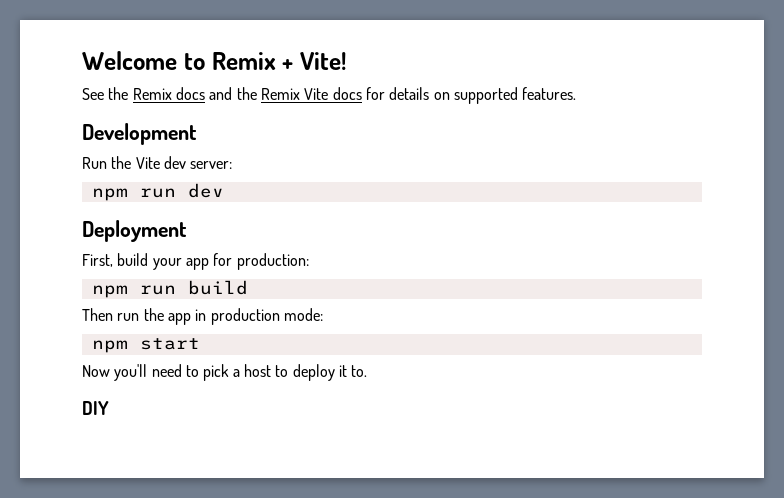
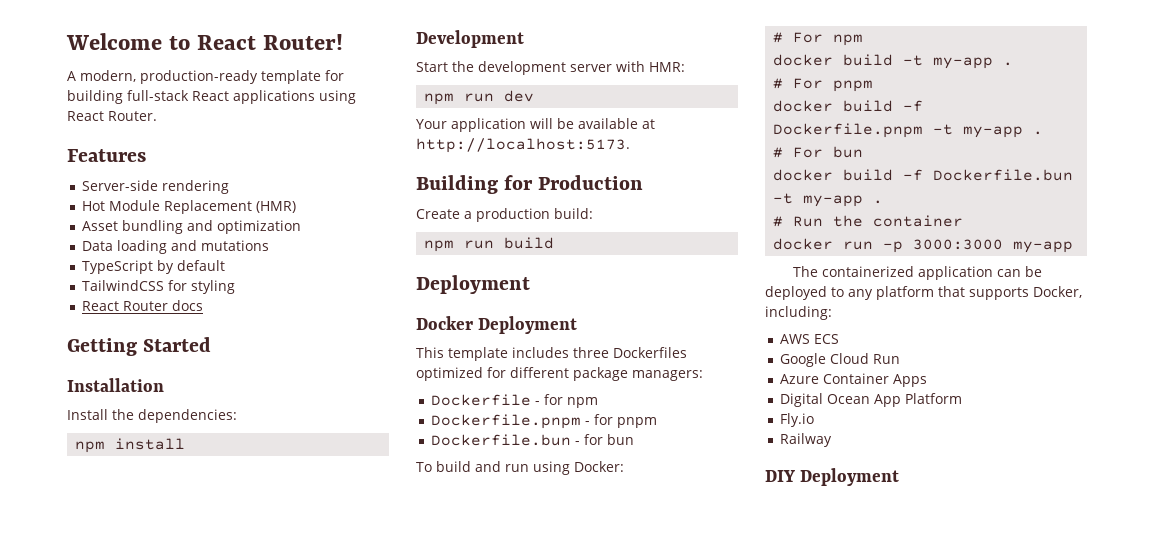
[211,52,347,70] [82,87,577,104] [82,123,197,145] [82,156,233,169] [91,183,224,201] [82,220,187,242] [82,253,309,270] [91,280,248,298] [82,308,323,325] [91,338,200,353] [82,364,368,381] Remix + Vite! // See the Remix docs and the Remix Vite docs for details on supported features. // Development // Run the Vite dev server: // npm run dev // Deployment // First, build your app for production: // npm run build // Then run the app in production mode: // npm start // Now you'll need to pick a host to deploy it to. -> [197,34,344,50] [67,70,344,84] [67,90,356,104] [67,111,157,121] [67,149,146,162] [81,180,229,194] [81,200,296,214] [81,220,301,234] [81,240,269,254] [81,260,225,274] [81,280,235,294] [81,300,203,311] [67,337,212,356] [67,378,164,392] [67,409,237,423] [75,438,186,453] [416,30,524,48] [416,61,685,75] [424,90,535,105] [416,118,655,132] [416,138,630,153] [416,175,644,194] [416,208,593,222] [424,237,555,252] [416,275,530,294] [416,316,578,334] [416,347,687,361] [416,367,703,381] [430,394,598,408] [430,414,657,429] [430,434,634,446] [416,461,624,475] [773,32,864,46] [773,54,1014,69] [773,78,874,92] [773,100,924,112] [773,123,1044,138] [773,146,864,158] [773,169,1074,181] [773,193,884,207] [773,215,964,227] [773,238,1074,253] [792,266,1042,280] [765,286,1082,300] [765,306,832,320] [779,334,839,344] [779,353,900,367] [779,373,927,387] [779,393,962,407] [779,413,814,427] [779,433,832,447] React Router! // A modern, production-ready template for building full-stack React applications using React Router. // Features // Server-side rendering // Hot Module Replacement (HMR) // Asset bundling and optimization // Data loading and mutations // TypeScript by default // TailwindCSS for styling // React Router docs // Getting Started // Installation // Install the dependencies: // npm install // Development // Start the development server with HMR: // npm run dev // Your application will be available at http://localhost:5173. // Building for Production // Create a production build: // npm run build // Deployment // Docker Deployment // This template includes three Dockerfiles optimized for different package managers: // Dockerfile - for npm // Dockerfile.pnpm - for pnpm // Dockerfile.bun - for bun // To build and run using Docker: // # For npm // docker build -t my-app . // # For pnpm // docker build -f Dockerfile.pnpm -t my-app . // # For bun // docker build -f Dockerfile.bun -t my-app . // # Run the container // docker run -p 3000:3000 my-app // The containerized application can be deployed to any platform that supports Docker, including: // AWS ECS // Google Cloud Run // Azure Container Apps // Digital Ocean App Platform // Fly.io // Railway
(109, 408) none -> [800,468,900,486] Deployment

